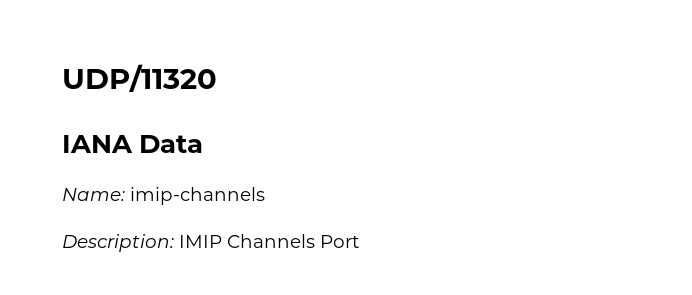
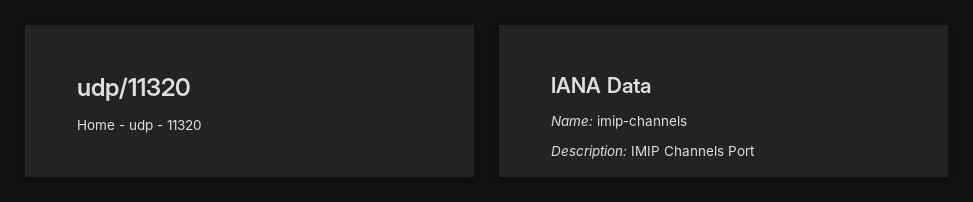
[62,64,217,92] UDP/11320 -> [77,77,191,101] [77,120,202,133] udp/11320 // Home - udp - 11320

